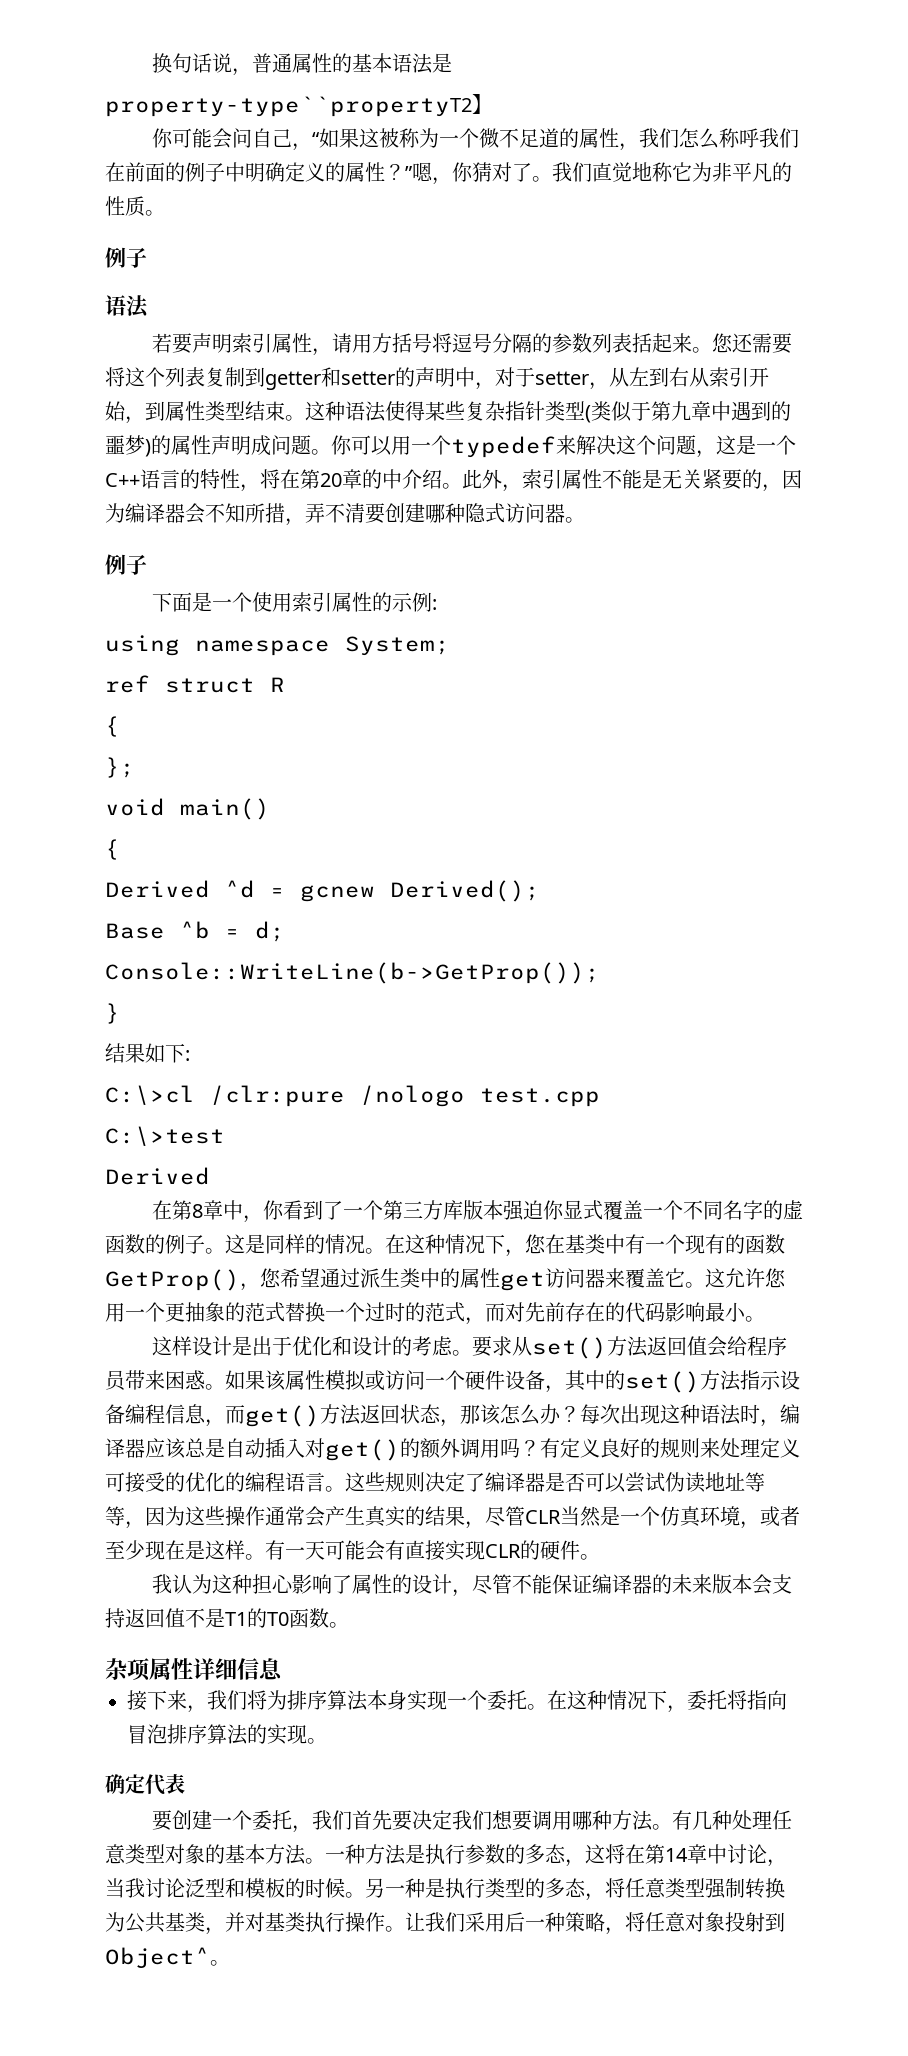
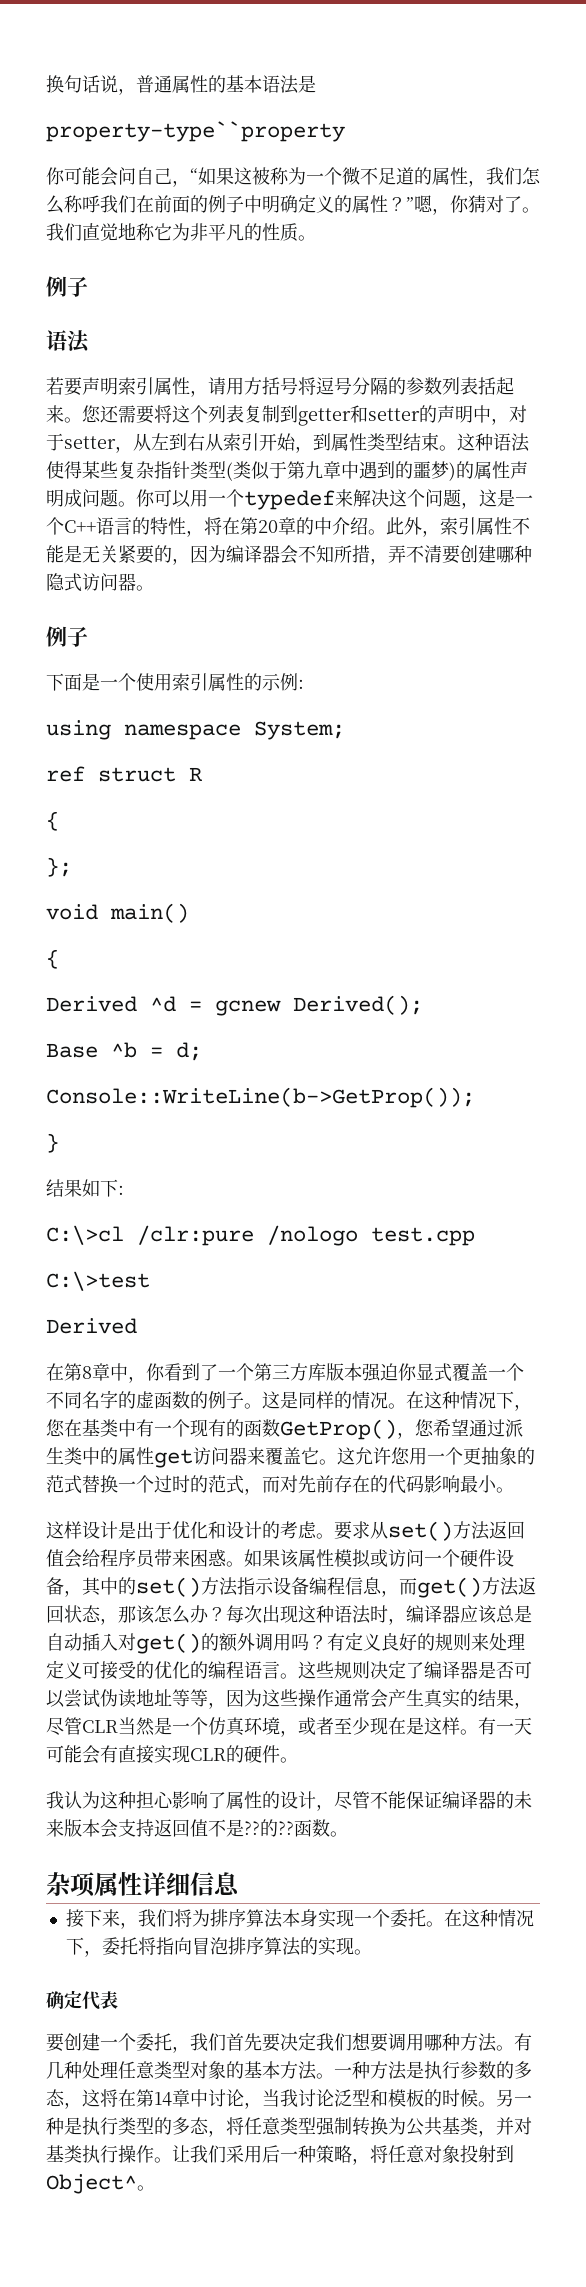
[105,94,492,117] property-type``propertyT2】 -> [46,121,345,142] property-type``property
[225,1608,289,1628] T1的T0 -> [244,1819,294,1837] ??的??

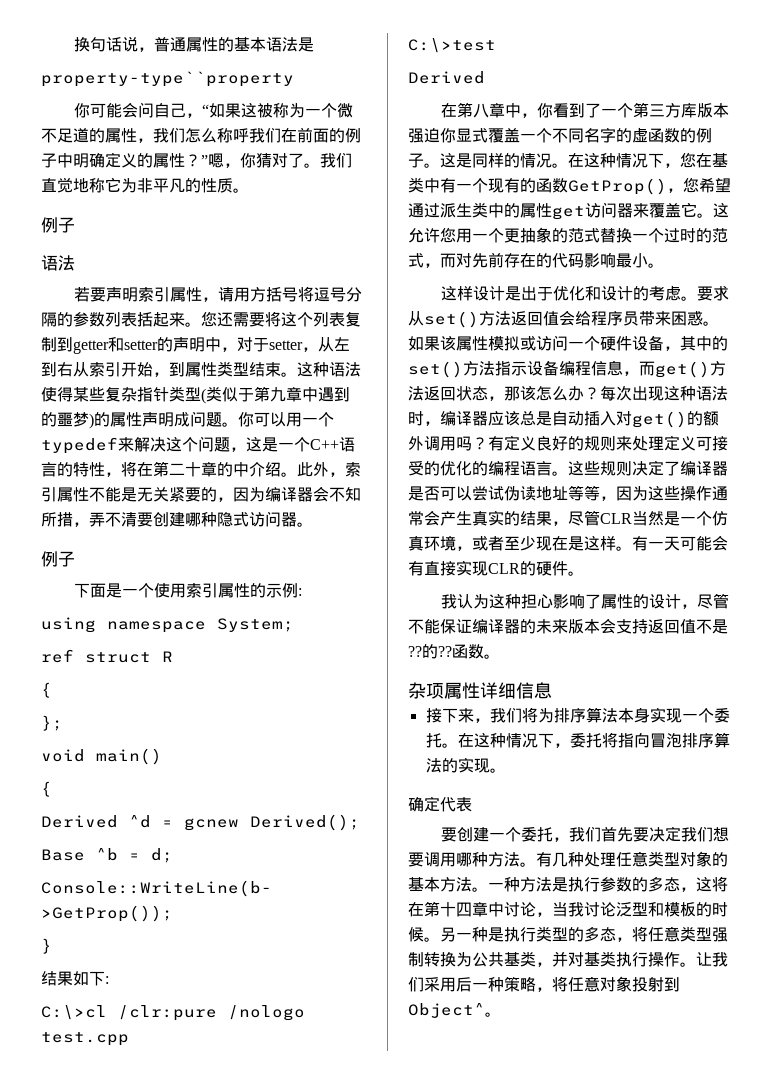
[258,520,278,533] 20 -> [169,462,201,477] 二十
[82,1366,92,1379] 8 -> [473,103,490,118] 八
[154,2092,172,2106] 14 -> [440,902,472,917] 十四

